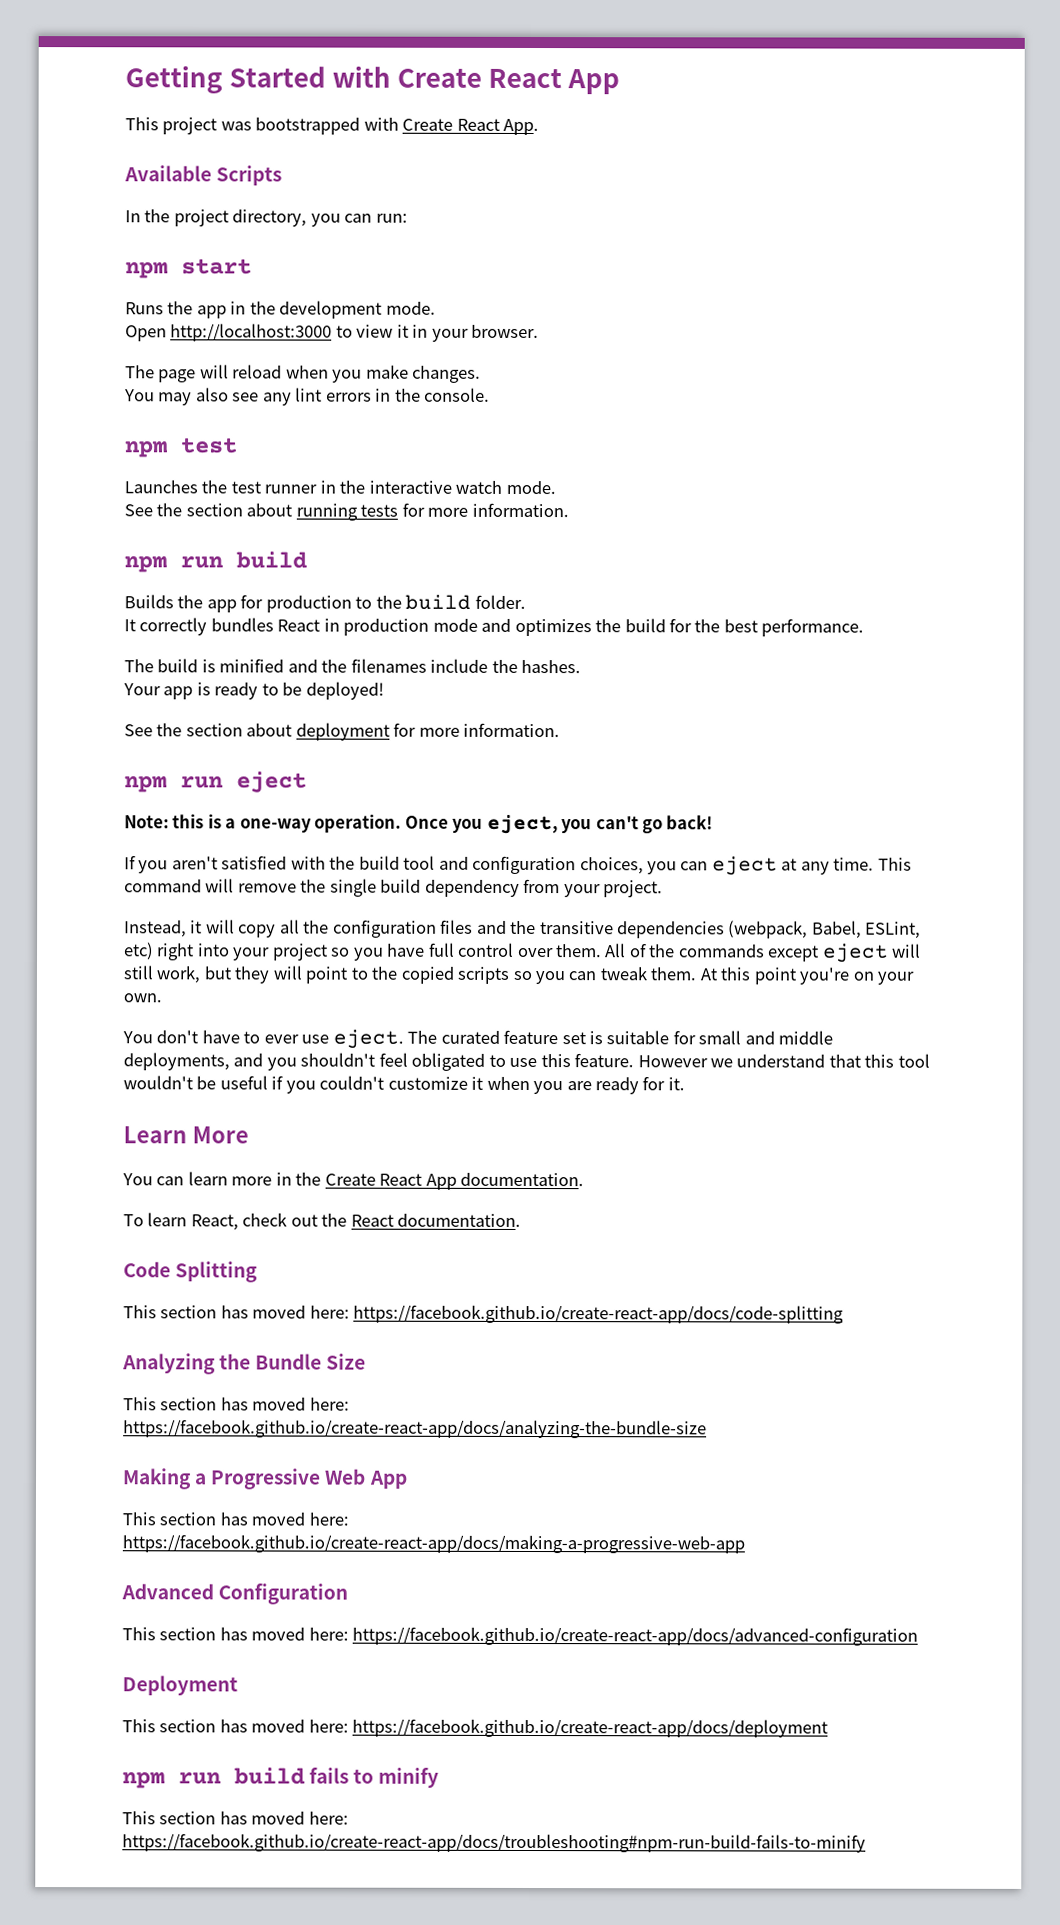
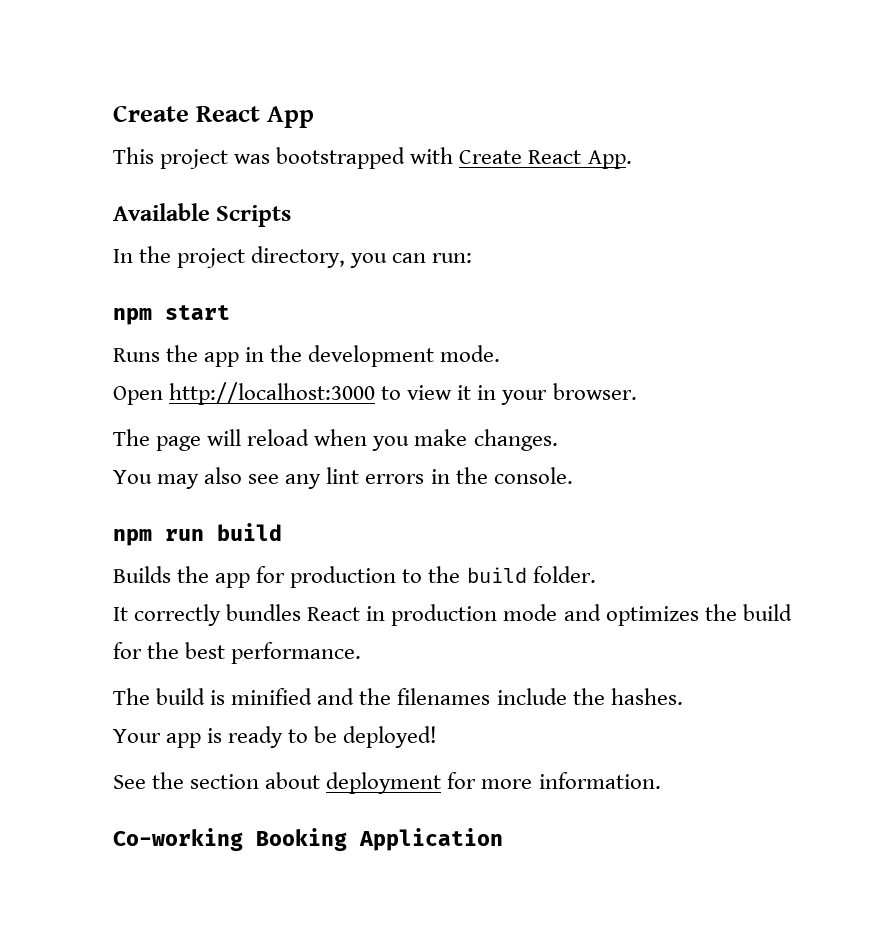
[125,65,392,94] Getting Started with -> (113, 113) none
[124,437,238,458] [124,480,556,495] [124,502,569,521] // npm test // Launches the test runner in the interactive watch mode. // See the section about running tests for more information. -> (573, 475) none
[124,771,307,793] [124,814,714,835] [124,855,912,876] [124,878,664,898] [124,919,922,939] [124,942,922,963] [123,965,915,985] [123,993,162,1003] [122,1029,834,1049] [123,1052,930,1071] [123,1075,685,1095] [123,1126,249,1144] [122,1171,585,1190] [123,1212,522,1231] [123,1261,259,1283] [123,1304,845,1324] [122,1353,367,1375] [123,1397,350,1411] [123,1419,707,1439] [122,1468,408,1490] [122,1512,349,1526] [122,1534,745,1554] [121,1583,349,1605] [122,1626,919,1646] [122,1675,238,1696] [122,1718,829,1738] [122,1767,440,1789] [122,1811,349,1825] [122,1833,866,1853] npm run eject // Note: this is a one-way operation. Once you eject, you can't go back! // If you aren't satisfied with the build tool and configuration choices, you can eject at any time. This command will remove the single build dependency from your project. // Instead, it will copy all the configuration files and the transitive dependencies (webpack, Babel, ESLint, etc) right into your project so you have full control over them. All of the commands except eject will still work, but they will point to the copied scripts so you can tweak them. At this point you're on your own. // You don't have to ever use eject. The curated feature set is suitable for small and middle deployments, and you shouldn't feel obligated to use this feature. However we understand that this tool wouldn't be useful if you couldn't customize it when you are ready for it. // Learn More // You can learn more in the Create React App documentation. // To learn React, check out the React documentation. // Code Splitting // This section has moved here: https://facebook.github.io/create-react-app/docs/code-splitting // Analyzing the Bundle Size // This section has moved here: https://facebook.github.io/create-react-app/docs/analyzing-the-bundle-size // Making a Progressive Web App // This section has moved here: https://facebook.github.io/create-react-app/docs/making-a-progressive-web-app // Advanced Configuration // This section has moved here: https://facebook.github.io/create-react-app/docs/advanced-configuration // Deployment // This section has moved here: https://facebook.github.io/create-react-app/docs/deployment // npm run build fails to minify // This section has moved here: https://facebook.github.io/create-react-app/docs/troubleshooting#npm-run-build-fails-to-minify -> [113,828,503,851] Co-working Booking Application

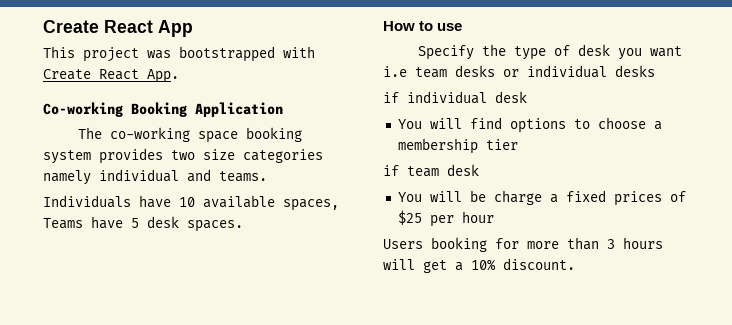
[113,203,292,227] [113,246,473,268] [113,305,230,325] [113,345,501,367] [113,382,637,405] [113,429,558,451] [113,467,573,489] [113,523,282,546] [113,566,596,588] [113,604,792,626] [113,642,362,664] [113,688,683,705] [113,726,438,748] [113,772,661,794] [113,828,503,851] Available Scripts // In the project directory, you can run: // npm start // Runs the app in the development mode. // Open http://localhost:3000 to view it in your browser. // The page will reload when you make changes. // You may also see any lint errors in the console. // npm run build // Builds the app for production to the build folder. // It correctly bundles React in production mode and optimizes the build for the best performance. // The build is minified and the filenames include the hashes. // Your app is ready to be deployed! // See the section about deployment for more information. // Co-working Booking Application -> [43,102,283,117] [77,127,302,143] [43,148,323,164] [43,169,267,185] [43,195,339,211] [43,216,243,232] [383,21,463,31] [417,44,682,60] [383,65,655,78] [383,91,527,104] [397,117,662,133] [397,138,518,154] [383,164,479,177] [397,190,686,206] [397,210,494,227] [383,237,663,252] [383,258,575,273] Co-working Booking Application // The co-working space booking system provides two size categories namely individual and teams. // Individuals have 10 available spaces, Teams have 5 desk spaces. // How to use // Specify the type of desk you want i.e team desks or individual desks // if individual desk // You will find options to choose a membership tier // if team desk // You will be charge a fixed prices of $25 per hour // Users booking for more than 3 hours will get a 10% discount.

